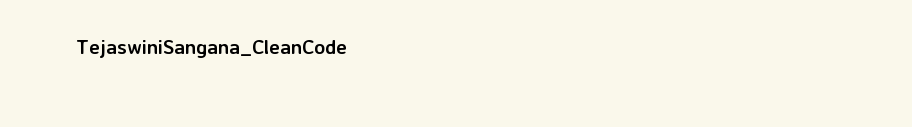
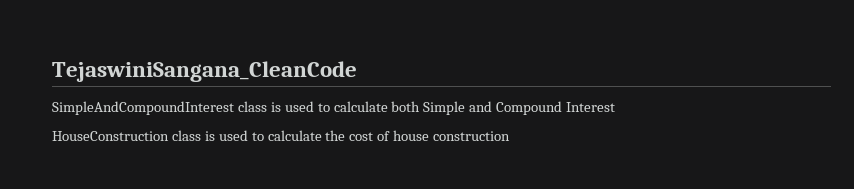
(347, 49) none -> [52,101,616,115] [52,130,511,141] // SimpleAndCompoundInterest class is used to calculate both Simple and Compound Interest // HouseConstruction class is used to calculate the cost of house construction

